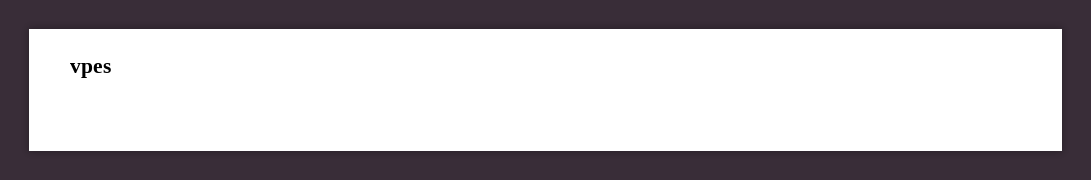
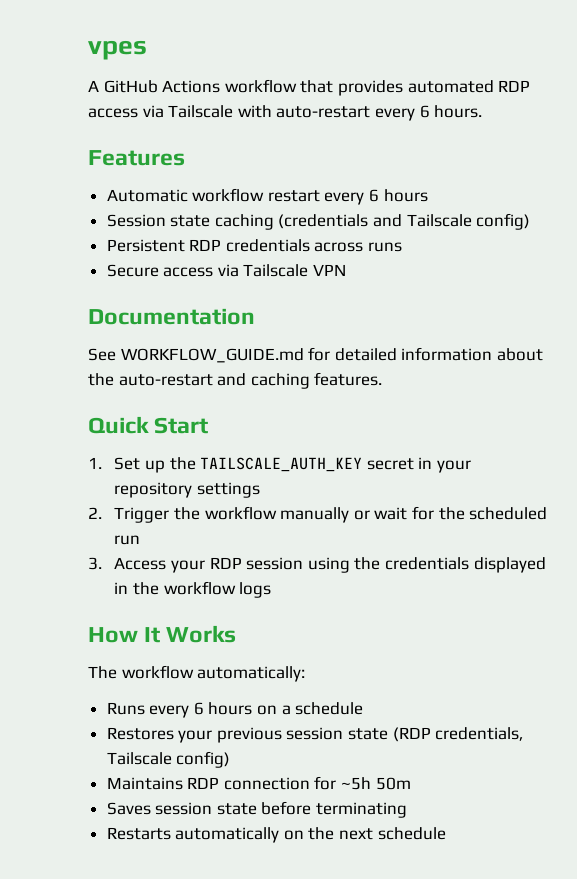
(111, 70) none -> [88,79,531,96] [88,105,483,121] [88,150,185,166] [106,188,428,205] [106,213,531,230] [106,239,403,252] [106,264,347,277] [88,308,255,325] [88,347,543,363] [88,372,383,389] [88,416,209,434] [88,457,471,473] [114,482,261,498] [88,506,548,523] [114,535,141,545] [88,557,546,573] [114,581,272,598] [88,625,237,643] [88,665,306,682] [106,702,364,718] [106,727,524,743] [106,751,231,768] [106,776,411,790] [106,801,408,818] [106,827,446,843] // A GitHub Actions workflow that provides automated RDP access via Tailscale with auto-restart every 6 hours. // Features // Automatic workflow restart every 6 hours // Session state caching (credentials and Tailscale config) // Persistent RDP credentials across runs // Secure access via Tailscale VPN // Documentation // See WORKFLOW_GUIDE.md for detailed information about the auto-restart and caching features. // Quick Start // 1. Set up the TAILSCALE_AUTH_KEY secret in your repository settings // 2. Trigger the workflow manually or wait for the scheduled run // 3. Access your RDP session using the credentials displayed in the workflow logs // How It Works // The workflow automatically: // Runs every 6 hours on a schedule // Restores your previous session state (RDP credentials, Tailscale config) // Maintains RDP connection for ~5h 50m // Saves session state before terminating // Restarts automatically on the next schedule

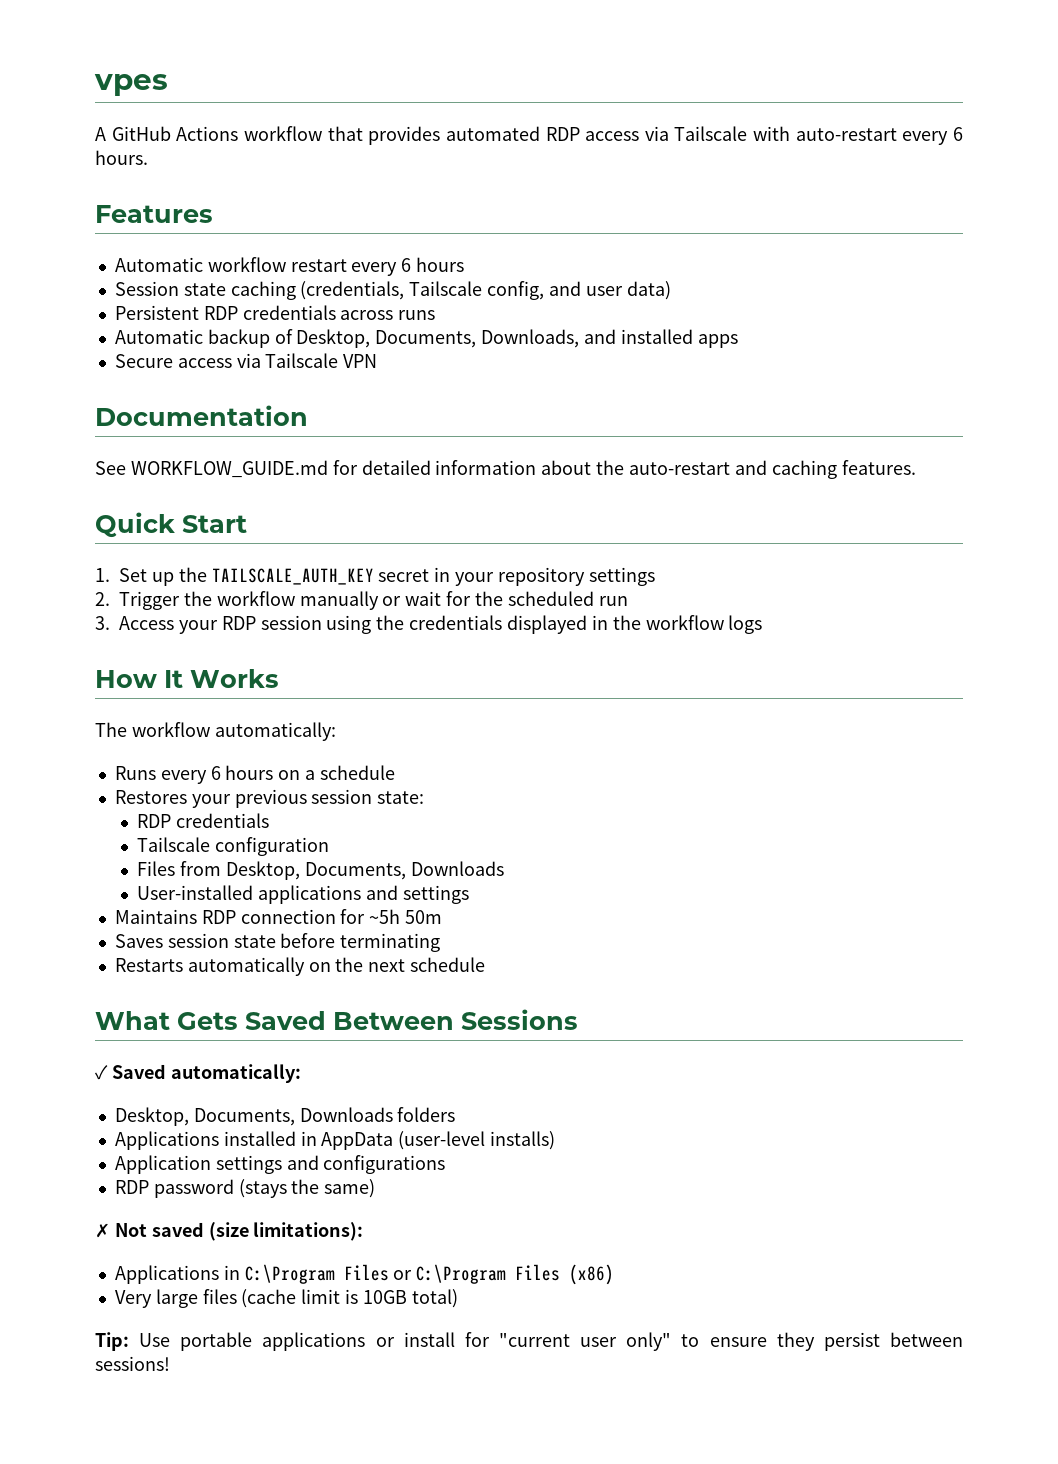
[278,213,531,230] (credentials and Tailscale config) -> [300,281,671,300] (credentials, Tailscale config, and user data)
(403, 247) none -> [114,329,738,348] // Automatic backup of Desktop, Documents, Downloads, and installed apps
[348,727,524,742] [106,751,231,768] state (RDP credentials, Tailscale config) -> [377,791,425,804] [137,813,269,828] [137,837,329,856] [137,861,504,880] [137,885,469,904] state: // RDP credentials // Tailscale configuration // Files from Desktop, Documents, Downloads // User-installed applications and settings
(446, 833) none -> [95,1009,578,1030] [95,1064,301,1083] [114,1107,456,1126] [114,1131,556,1150] [114,1155,446,1174] [114,1179,376,1198] [95,1222,364,1241] [114,1264,615,1285] [114,1289,458,1308] [95,1332,963,1351] [95,1356,170,1371] // What Gets Saved Between Sessions // ✓ Saved automatically: // Desktop, Documents, Downloads folders // Applications installed in AppData (user-level installs) // Application settings and configurations // RDP password (stays the same) // ✗ Not saved (size limitations): // Applications in C:\Program Files or C:\Program Files (x86) // Very large files (cache limit is 10GB total) // Tip: Use portable applications or install for "current user only" to ensure they persist between sessions!

